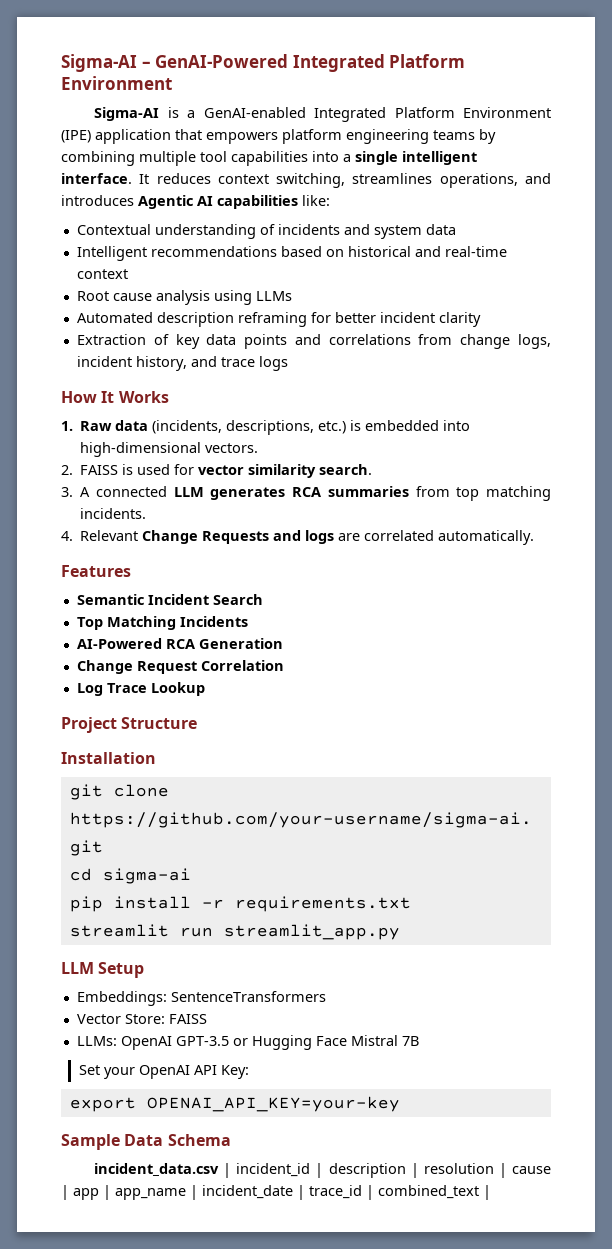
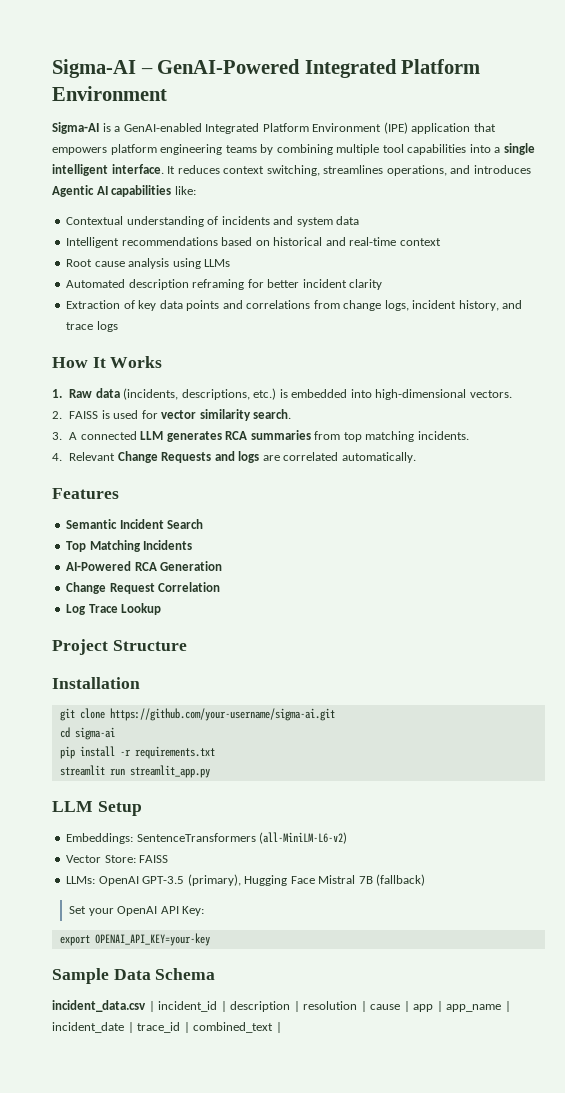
(326, 996) none -> [259,832,348,844] (all-MiniLM-L6-v2)
[232,1038,248,1046] or -> [187,874,241,886] (primary),
(419, 1041) none -> [376,874,426,886] (fallback)

